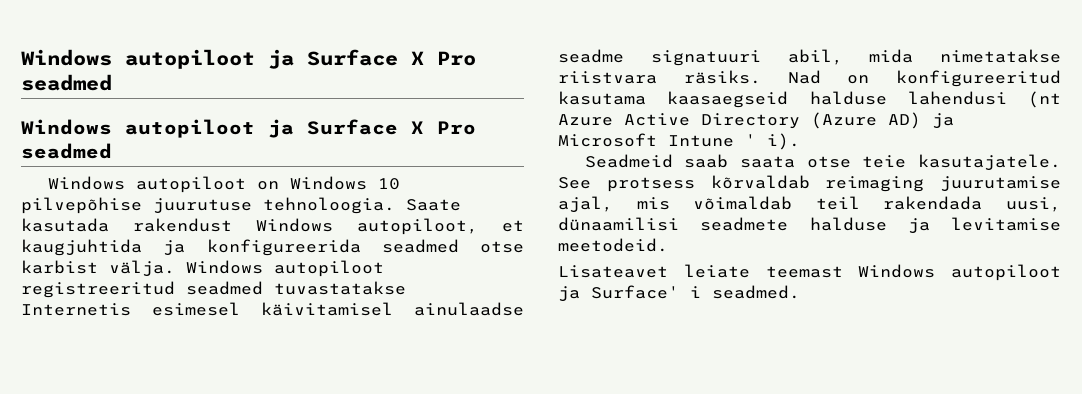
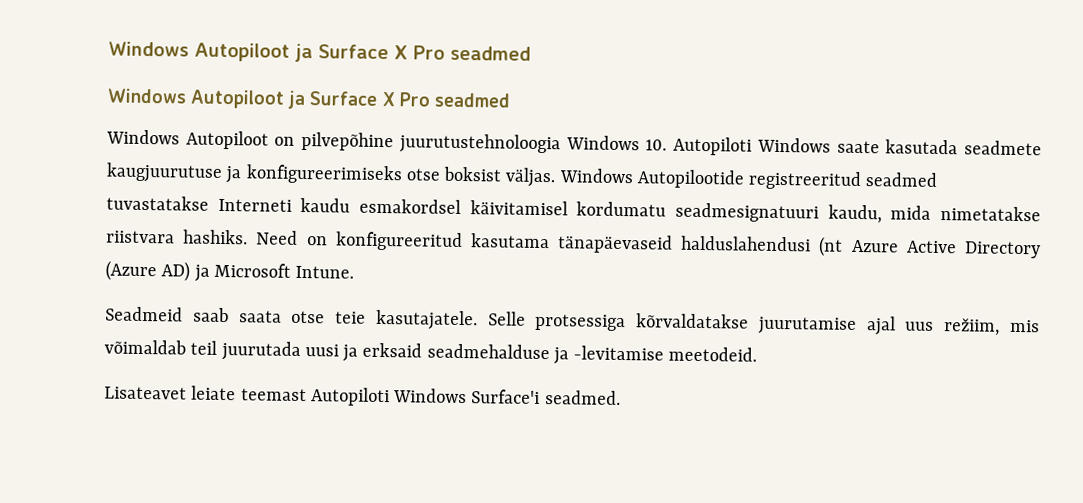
[21,49,476,69] [21,74,112,91] [21,119,476,138] [21,143,112,159] [47,176,400,193] [21,197,461,214] [21,218,524,235] [21,239,524,256] [21,260,384,277] [21,281,406,298] [21,302,524,316] [558,49,843,66] Windows autopiloot ja Surface X Pro seadmed // Windows autopiloot ja Surface X Pro seadmed // Windows autopiloot on Windows 10 pilvepõhise juurutuse tehnoloogia. Saate kasutada rakendust Windows autopiloot, et kaugjuhtida ja konfigureerida seadmed otse karbist välja. Windows autopiloot registreeritud seadmed tuvastatakse Internetis esimesel käivitamisel ainulaadse seadme signatuuri abil, -> [108,41,531,63] [107,88,510,110] [106,129,1043,156] [106,162,939,191] [106,195,882,224] Windows Autopiloot ja Surface X Pro seadmed // Windows Autopiloot ja Surface X Pro seadmed // Windows Autopiloot on pilvepõhine juurutustehnoloogia Windows 10. Autopiloti Windows saate kasutada seadmete kaugjuurutuse ja konfigureerimiseks otse boksist väljas. Windows Autopilootide registreeritud seadmed tuvastatakse Interneti kaudu esmakordsel käivitamisel kordumatu seadmesignatuuri kaudu,
[683,70,821,84] räsiks. Nad -> [183,229,299,245] hashiks. Need
[667,91,1007,108] kaasaegseid halduse lahendusi -> [557,234,812,254] tänapäevaseid halduslahendusi
[668,133,800,150] Intune ' i). -> [295,265,355,279] Intune.
[558,175,1061,192] [558,196,1061,213] [558,217,1061,234] See protsess kõrvaldab reimaging juurutamise ajal, mis võimaldab teil rakendada uusi, dünaamilisi seadmete halduse ja levitamise -> [487,311,1040,336] [104,339,665,365] Selle protsessiga kõrvaldatakse juurutamise ajal uus režiim, mis võimaldab teil juurutada uusi ja erksaid seadmehalduse ja -levitamise
[858,264,1061,281] [558,285,701,302] Windows autopiloot ja Surface' i -> [310,387,541,407] Autopiloti Windows Surface'i

